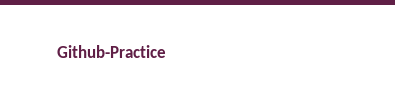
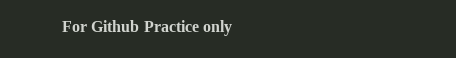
[57,45,166,58] Github-Practice -> [62,20,232,36] For Github Practice only

